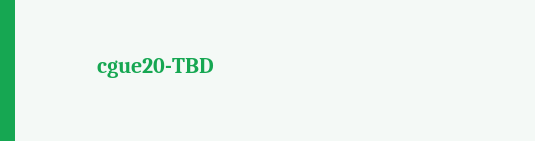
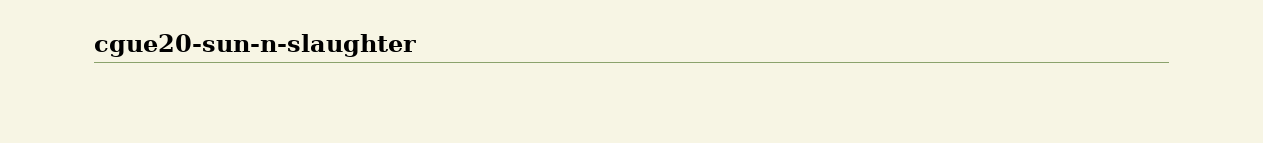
[97,58,214,78] cgue20-TBD -> [94,34,416,57] cgue20-sun-n-slaughter

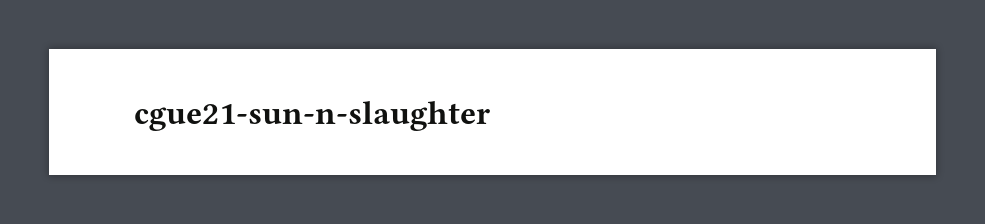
[94,34,416,57] cgue20-sun-n-slaughter -> [134,101,490,131] cgue21-sun-n-slaughter

